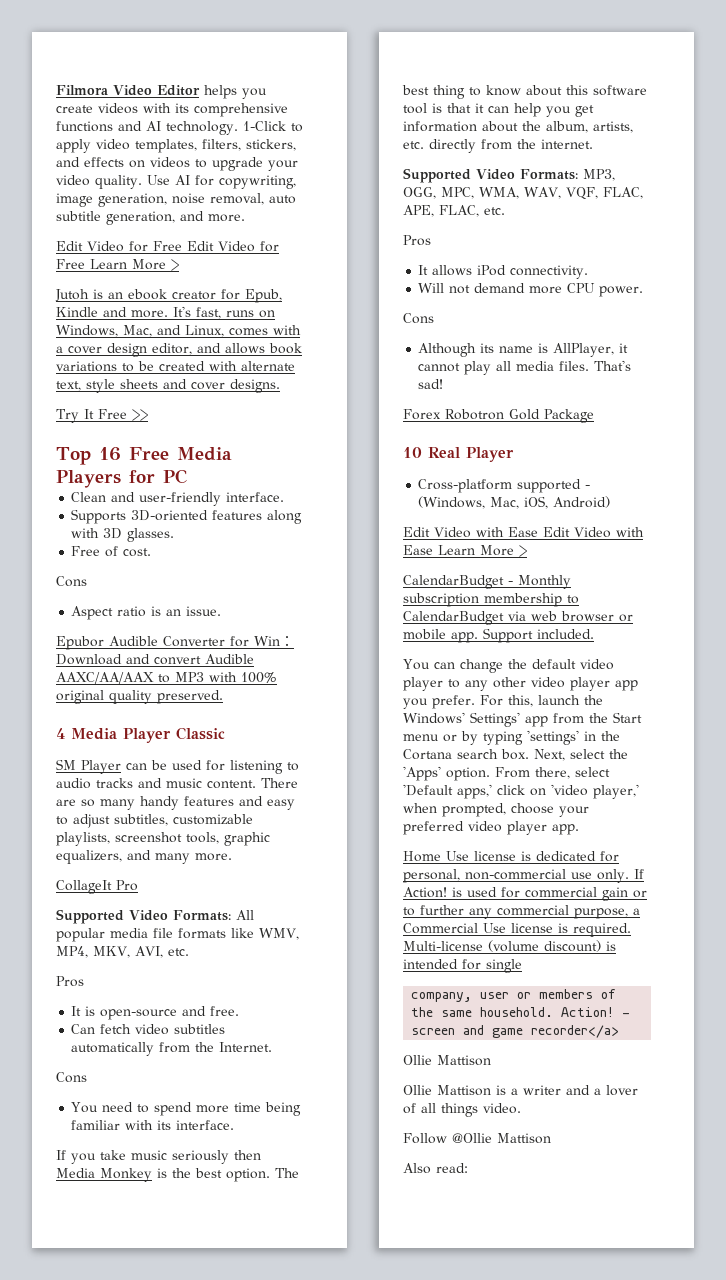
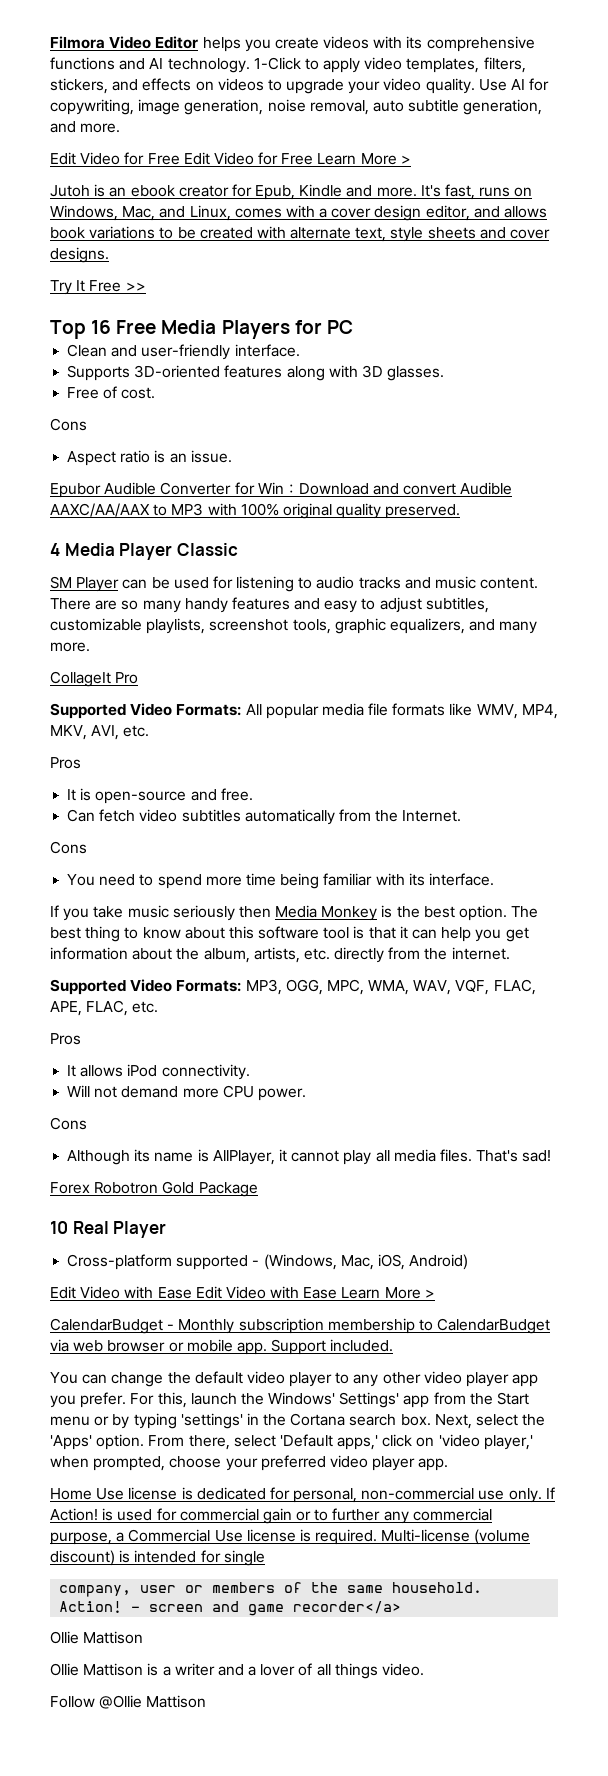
[403,1163,468,1174] // Also read: -> (207, 1701) none

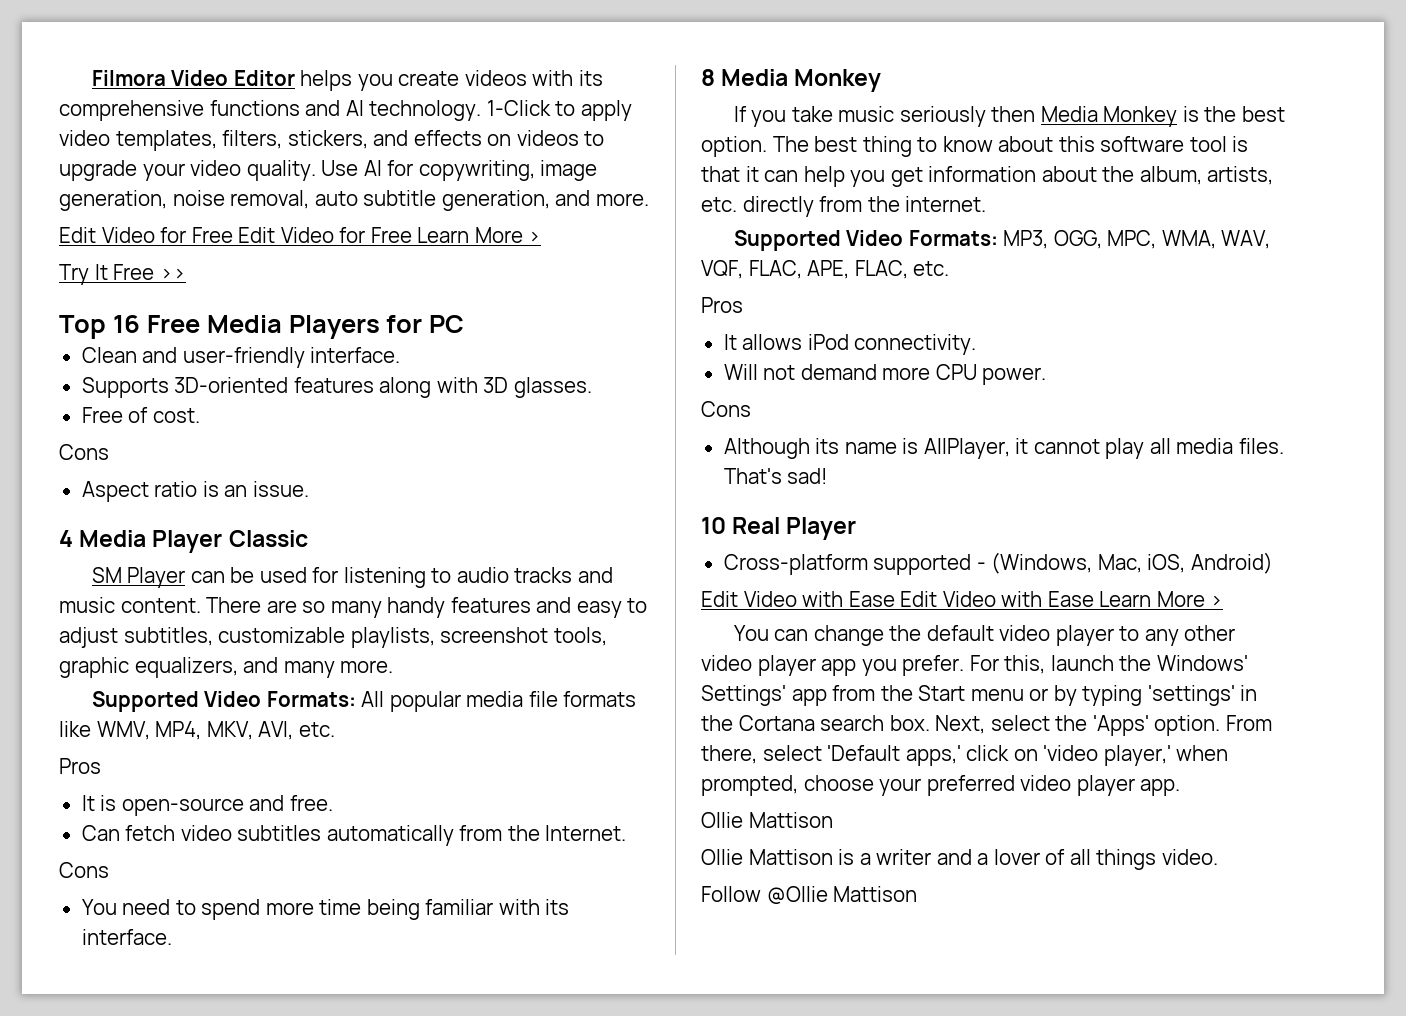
[50,184,533,200] [50,205,548,221] [50,226,551,242] [50,247,109,263] // Jutoh is an ebook creator for Epub, Kindle and more. It's fast, runs on Windows, Mac, and Linux, comes with a cover design editor, and allows book variations to be created with alternate text, style sheets and cover designs. -> (542, 237) none
[50,482,513,498] [50,503,461,519] // Epubor Audible Converter for Win：Download and convert Audible AAXC/AA/AAX to MP3 with 100% original quality preserved. -> (309, 489) none
[50,671,139,687] // CollageIt Pro -> (394, 666) none
(494, 879) none -> [701,69,882,92] // 8 Media Monkey
[50,1181,258,1197] // Forex Robotron Gold Package -> (828, 476) none
[50,1318,551,1334] [50,1339,394,1355] // CalendarBudget - Monthly subscription membership to CalendarBudget via web browser or mobile app. Support included. -> (1224, 601) none
[50,1487,555,1503] [50,1508,492,1524] [50,1529,531,1545] [50,1550,265,1566] [59,1582,483,1597] [59,1601,402,1616] // Home Use license is dedicated for personal, non-commercial use only. If Action! is used for commercial gain or to further any commercial purpose, a Commercial Use license is required. Multi-license (volume discount) is intended for single // company, user or members of the same household. Action! - screen and game recorder</a> -> (1181, 787) none

